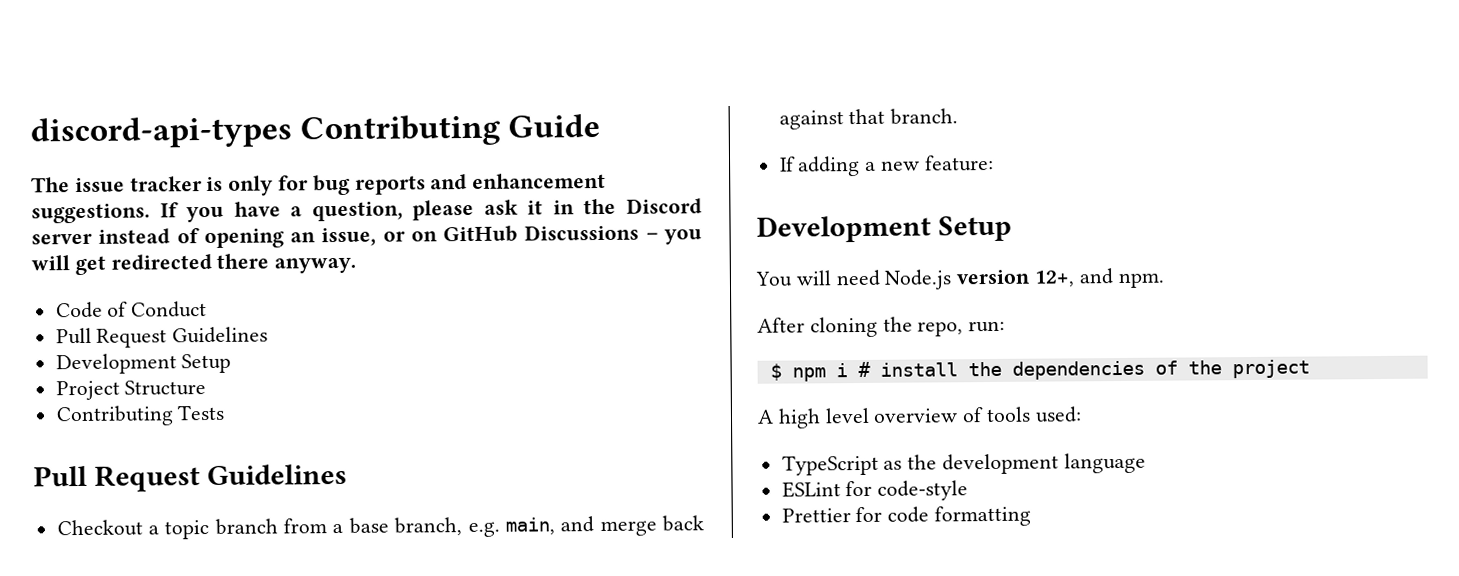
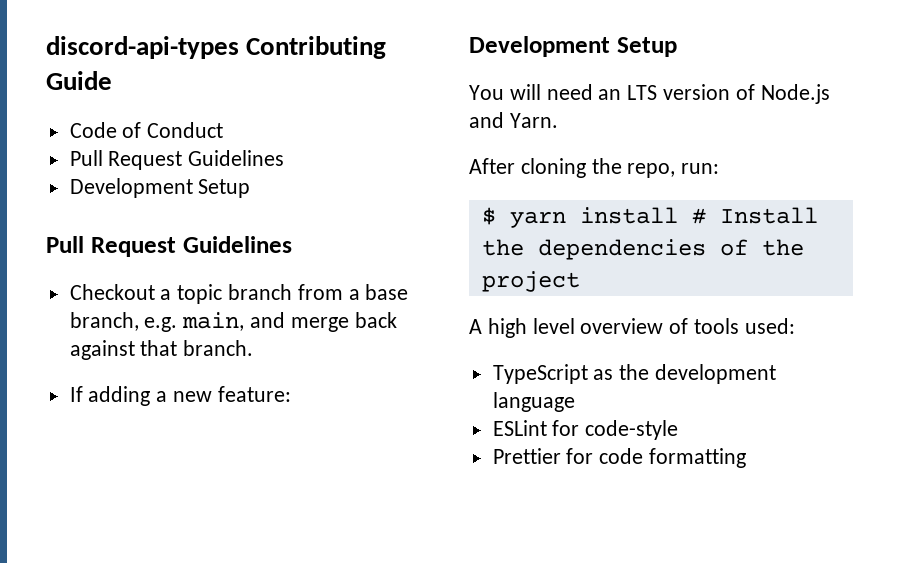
[31,172,607,196] [31,198,702,224] [31,224,702,249] [31,253,357,276] // The issue tracker is only for bug reports and enhancement suggestions. If you have a question, please ask it in the Discord server instead of opening an issue, or on GitHub Discussions – you will get redirected there anyway. -> (112, 80) none
[55,380,207,401] [55,404,225,427] // Project Structure // Contributing Tests -> (251, 188) none
[884,268,1165,290] Node.js version 12+, and npm. -> [598,84,830,104] [469,112,558,128] an LTS version of Node.js and Yarn.
[791,361,958,382] npm i # install -> [509,207,818,228] yarn install # Install

